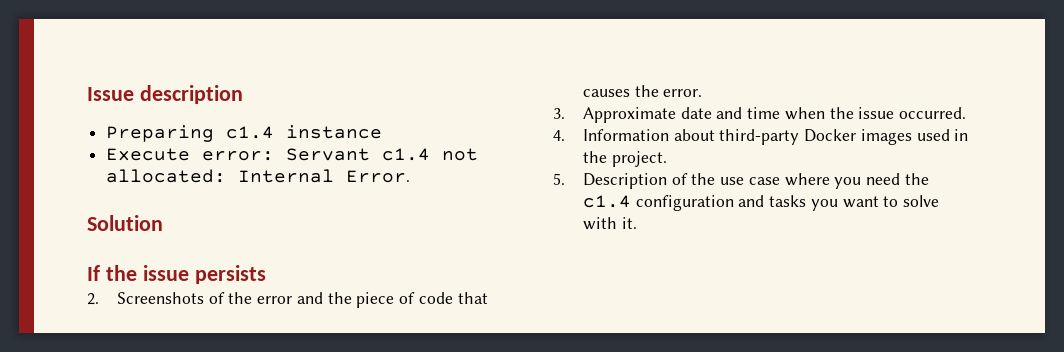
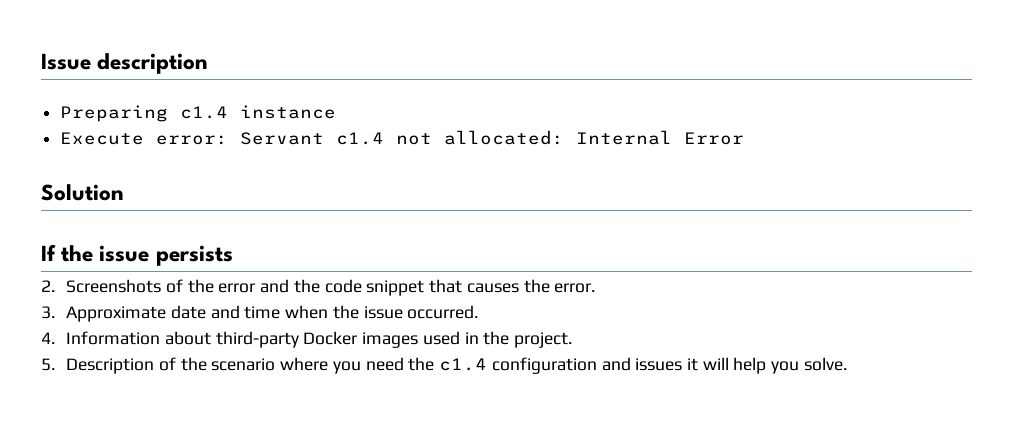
[346,170,411,183] Error. -> [684,132,745,145] Error
[356,292,453,308] piece of code -> [324,279,425,296] code snippet
[720,177,780,185] use case -> [211,358,276,371] scenario
[769,195,940,211] [582,217,637,230] tasks you want to solve with it. -> [635,357,847,374] issues it will help you solve.

